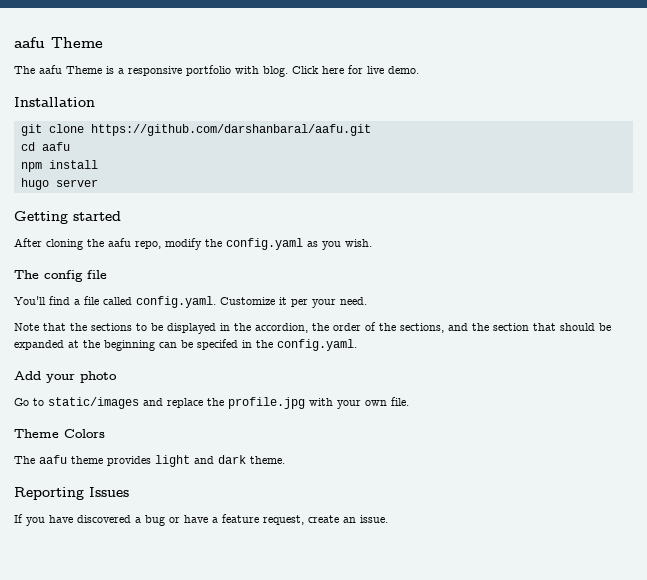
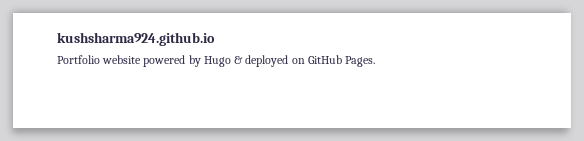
[14,37,103,48] [14,65,419,77] [14,97,95,107] [20,124,371,136] [20,142,70,151] [20,160,98,172] [20,178,98,190] [14,211,121,224] [14,238,372,250] [14,270,107,282] [14,296,367,308] [14,322,611,334] [14,339,357,351] [14,371,117,383] [14,397,409,409] [14,429,105,438] [14,455,285,467] [14,487,129,500] [14,514,388,526] aafu Theme // The aafu Theme is a responsive portfolio with blog. Click here for live demo. // Installation // git clone https://github.com/darshanbaral/aafu.git // cd aafu // npm install // hugo server // Getting started // After cloning the aafu repo, modify the config.yaml as you wish. // The config file // You'll find a file called config.yaml. Customize it per your need. // Note that the sections to be displayed in the accordion, the order of the sections, and the section that should be expanded at the beginning can be specifed in the config.yaml. // Add your photo // Go to static/images and replace the profile.jpg with your own file. // Theme Colors // The aafu theme provides light and dark theme. // Reporting Issues // If you have discovered a bug or have a feature request, create an issue. -> [57,32,215,46] [57,55,376,67] kushsharma924.github.io // Portfolio website powered by Hugo & deployed on GitHub Pages.

